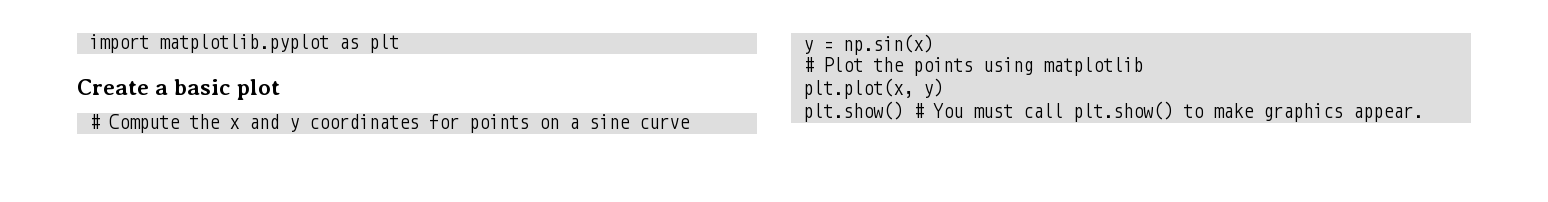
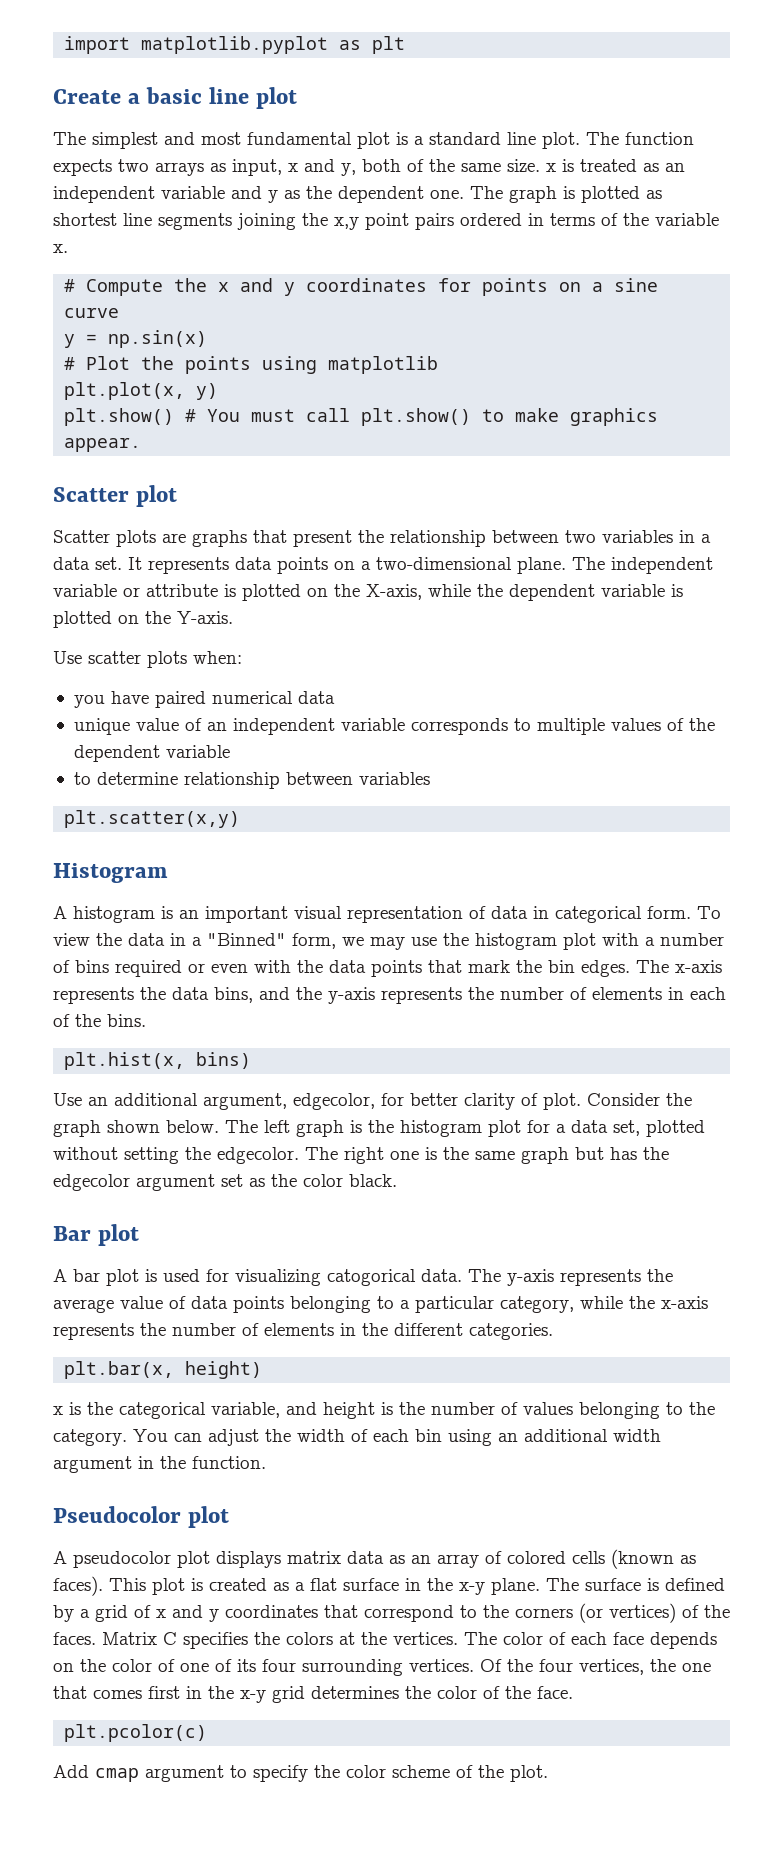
[236,79,280,100] plot -> [209,87,298,109] [53,132,694,149] [53,159,685,176] [53,186,662,203] [53,213,719,230] [53,244,68,253] line plot // The simplest and most fundamental plot is a standard line plot. The function expects two arrays as input, x and y, both of the same size. x is treated as an independent variable and y as the dependent one. The graph is plotted as shortest line segments joining the x,y point pairs ordered in terms of the variable x.
(1424, 114) none -> [53,485,178,507] [53,530,711,547] [53,557,713,574] [53,584,683,601] [53,611,233,628] [53,651,242,668] [73,691,335,708] [73,718,715,735] [73,745,230,762] [73,772,430,789] [64,810,241,828] [53,863,168,883] [53,906,721,923] [53,933,724,950] [53,960,722,977] [53,987,726,1004] [53,1014,146,1027] [64,1052,252,1070] [53,1093,692,1110] [53,1120,705,1137] [53,1147,669,1164] [53,1174,397,1191] [53,1224,140,1246] [53,1269,673,1286] [53,1296,708,1313] [53,1323,553,1340] [64,1361,263,1379] [53,1402,715,1419] [53,1429,661,1446] [53,1456,266,1473] [53,1506,230,1528] [53,1549,696,1569] [53,1576,725,1596] [53,1603,730,1623] [53,1632,717,1649] [53,1659,711,1676] [53,1686,573,1703] [64,1724,208,1742] [53,1765,548,1782] // Scatter plot // Scatter plots are graphs that present the relationship between two variables in a data set. It represents data points on a two-dimensional plane. The independent variable or attribute is plotted on the X-axis, while the dependent variable is plotted on the Y-axis. // Use scatter plots when: // you have paired numerical data // unique value of an independent variable corresponds to multiple values of the dependent variable // to determine relationship between variables // plt.scatter(x,y) // Histogram // A histogram is an important visual representation of data in categorical form. To view the data in a "Binned" form, we may use the histogram plot with a number of bins required or even with the data points that mark the bin edges. The x-axis represents the data bins, and the y-axis represents the number of elements in each of the bins. // plt.hist(x, bins) // Use an additional argument, edgecolor, for better clarity of plot. Consider the graph shown below. The left graph is the histogram plot for a data set, plotted without setting the edgecolor. The right one is the same graph but has the edgecolor argument set as the color black. // Bar plot // A bar plot is used for visualizing catogorical data. The y-axis represents the average value of data points belonging to a particular category, while the x-axis represents the number of elements in the different categories. // plt.bar(x, height) // x is the categorical variable, and height is the number of values belonging to the category. You can adjust the width of each bin using an additional width argument in the function. // Pseudocolor plot // A pseudocolor plot displays matrix data as an array of colored cells (known as faces). This plot is created as a flat surface in the x-y plane. The surface is defined by a grid of x and y coordinates that correspond to the corners (or vertices) of the faces. Matrix C specifies the colors at the vertices. The color of each face depends on the color of one of its four surrounding vertices. Of the four vertices, the one that comes first in the x-y grid determines the color of the face. // plt.pcolor(c) // Add cmap argument to specify the color scheme of the plot.

